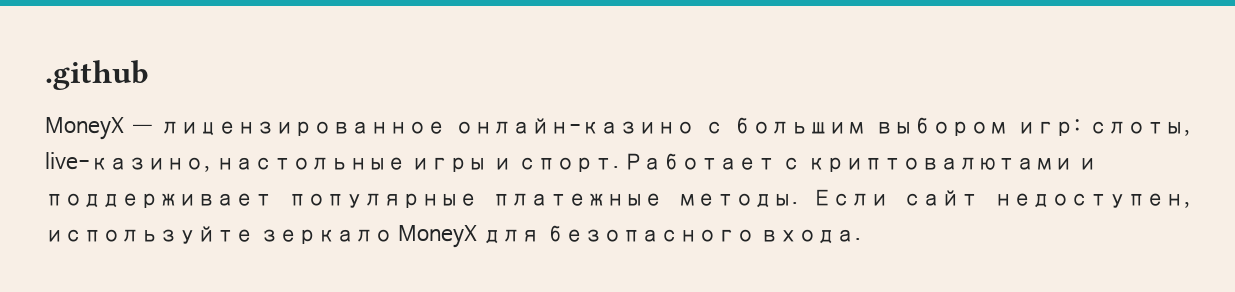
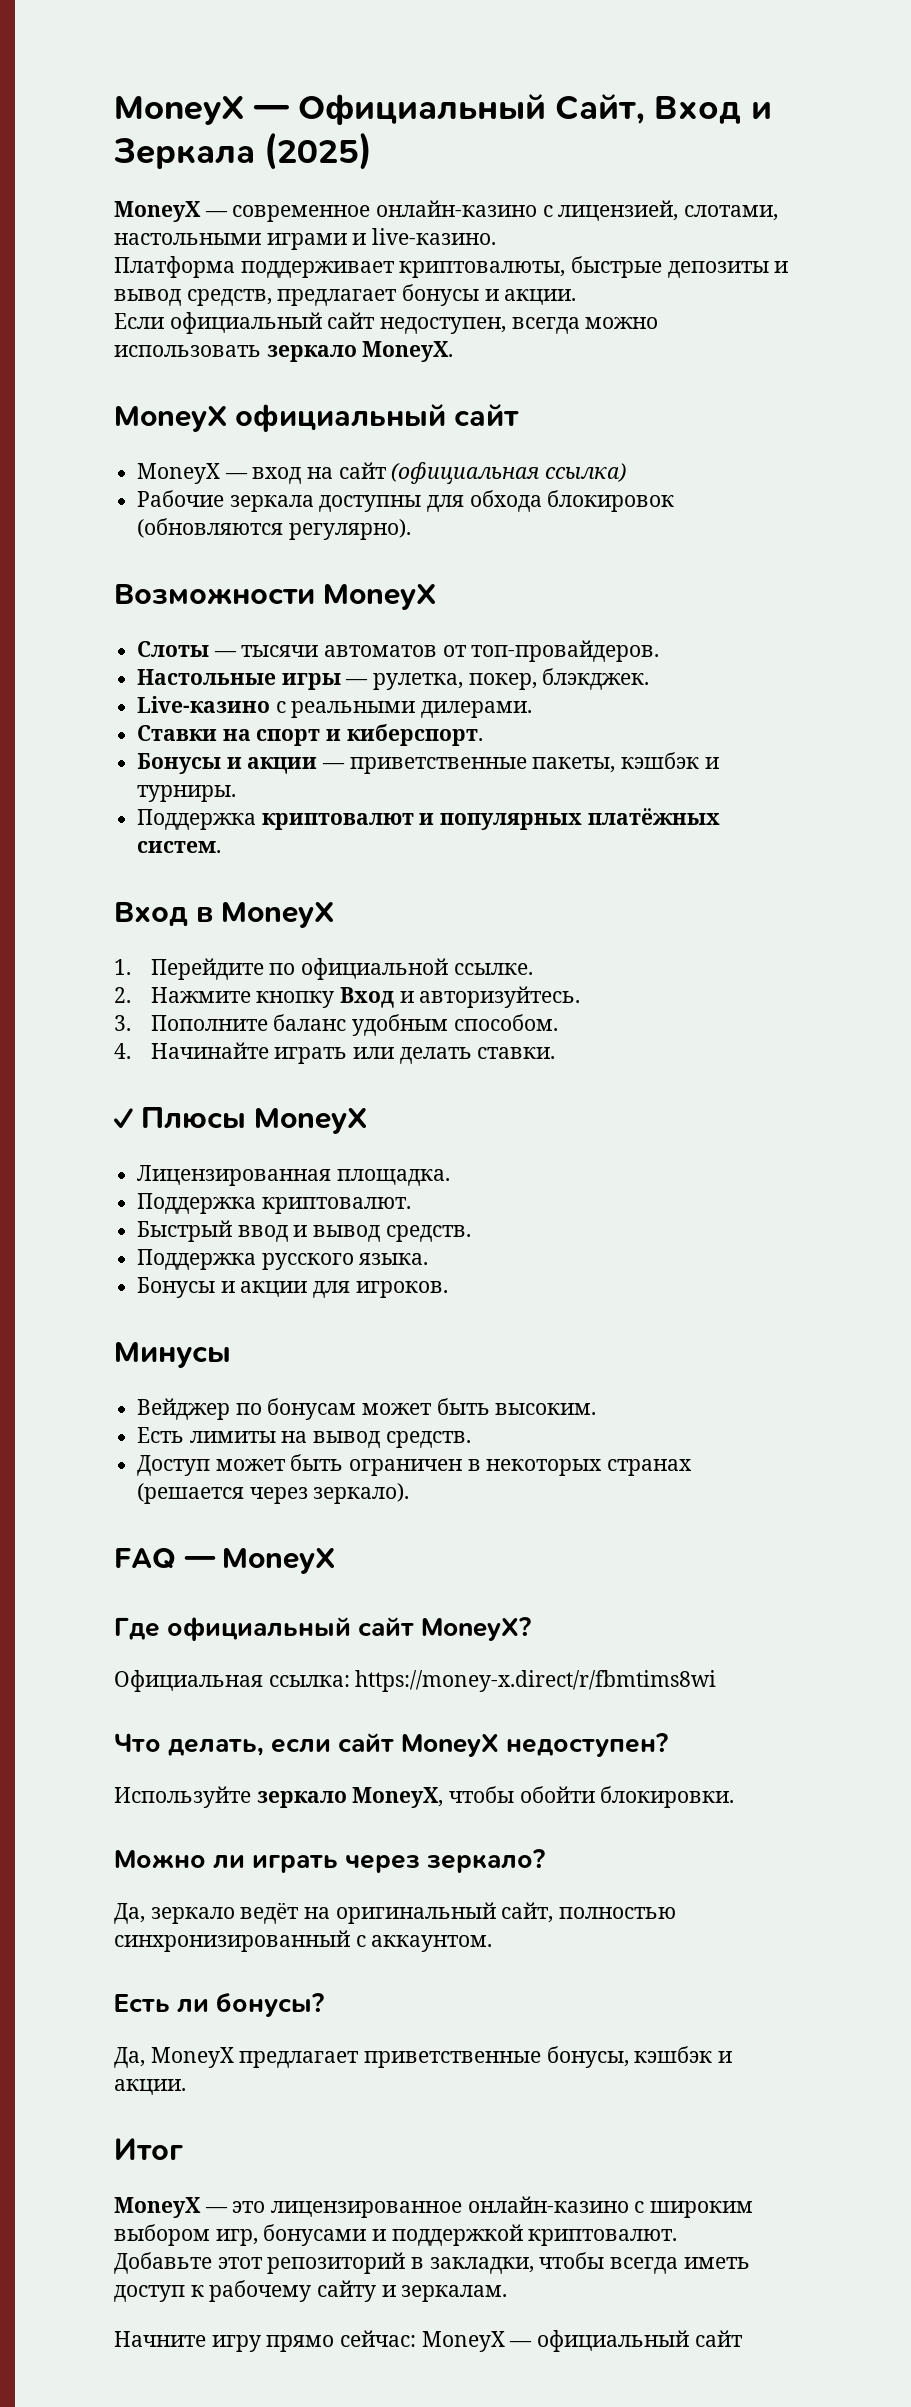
[45,60,149,90] [45,117,1190,140] [45,152,1098,172] [45,189,1190,208] [45,225,862,248] .github // MoneyX — лицензированное онлайн-казино с большим выбором игр: слоты, live-казино, настольные игры и спорт. Работает с криптовалютами и поддерживает популярные платежные методы. Если сайт недоступен, используйте зеркало MoneyX для безопасного входа. -> [114,94,772,125] [113,132,373,170] [114,200,779,222] [114,228,497,250] [114,256,789,278] [114,284,577,306] [114,312,659,334] [114,341,454,362] [114,404,520,432] [137,462,627,484] [137,490,675,512] [137,518,411,540] [114,584,437,610] [137,640,660,662] [137,668,650,690] [137,696,533,718] [137,724,483,746] [137,752,719,774] [137,785,237,802] [137,808,720,830] [137,841,222,853] [114,902,335,928] [114,958,533,980] [114,986,581,1008] [114,1014,558,1036] [114,1042,556,1064] [114,1107,368,1134] [137,1165,450,1186] [137,1193,411,1214] [137,1220,471,1242] [137,1249,429,1270] [137,1277,448,1298] [114,1342,231,1368] [137,1398,597,1420] [137,1427,471,1448] [137,1454,693,1476] [137,1483,410,1504] [114,1548,336,1574] [114,1617,532,1641] [114,1670,717,1692] [114,1733,669,1757] [114,1786,735,1808] [114,1849,546,1873] [114,1902,677,1924] [114,1930,493,1952] [114,1993,325,2017] [114,2046,733,2068] [114,2079,186,2095] [114,2138,183,2160] [114,2196,754,2218] [114,2224,678,2246] [114,2252,750,2274] [114,2280,508,2302] [114,2330,743,2352] MoneyX — Официальный Сайт, Вход и Зеркала (2025) // MoneyX — современное онлайн-казино с лицензией, слотами, настольными играми и live-казино. // Платформа поддерживает криптовалюты, быстрые депозиты и вывод средств, предлагает бонусы и акции. // Если официальный сайт недоступен, всегда можно использовать зеркало MoneyX. // MoneyX официальный сайт // MoneyX — вход на сайт (официальная ссылка) // Рабочие зеркала доступны для обхода блокировок (обновляются регулярно). // Возможности MoneyX // Слоты — тысячи автоматов от топ-провайдеров. // Настольные игры — рулетка, покер, блэкджек. // Live-казино с реальными дилерами. // Ставки на спорт и киберспорт. // Бонусы и акции — приветственные пакеты, кэшбэк и турниры. // Поддержка криптовалют и популярных платёжных систем. // Вход в MoneyX // 1. Перейдите по официальной ссылке. // 2. Нажмите кнопку Вход и авторизуйтесь. // 3. Пополните баланс удобным способом. // 4. Начинайте играть или делать ставки. // ✓ Плюсы MoneyX // Лицензированная площадка. // Поддержка криптовалют. // Быстрый ввод и вывод средств. // Поддержка русского языка. // Бонусы и акции для игроков. // Минусы // Вейджер по бонусам может быть высоким. // Есть лимиты на вывод средств. // Доступ может быть ограничен в некоторых странах (решается через зеркало). // FAQ — MoneyX // Где официальный сайт MoneyX? // Официальная ссылка: https://money-x.direct/r/fbmtims8wi // Что делать, если сайт MoneyX недоступен? // Используйте зеркало MoneyX, чтобы обойти блокировки. // Можно ли играть через зеркало? // Да, зеркало ведёт на оригинальный сайт, полностью синхронизированный с аккаунтом. // Есть ли бонусы? // Да, MoneyX предлагает приветственные бонусы, кэшбэк и акции. // Итог // MoneyX — это лицензированное онлайн-казино с широким выбором игр, бонусами и поддержкой криптовалют. // Добавьте этот репозиторий в закладки, чтобы всегда иметь доступ к рабочему сайту и зеркалам. // Начните игру прямо сейчас: MoneyX — официальный сайт

